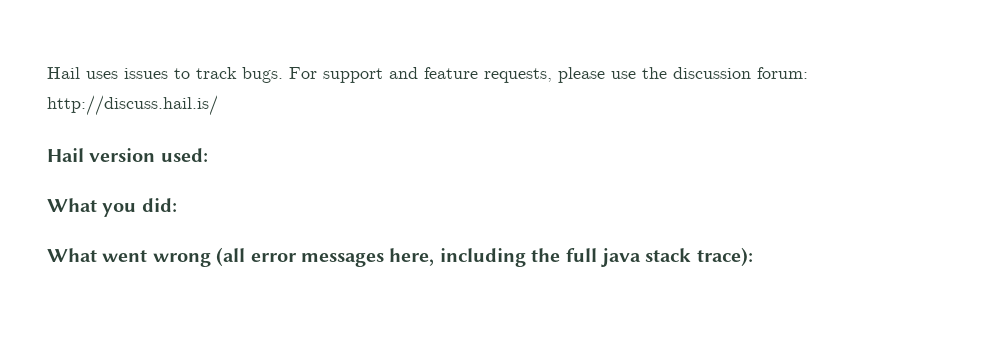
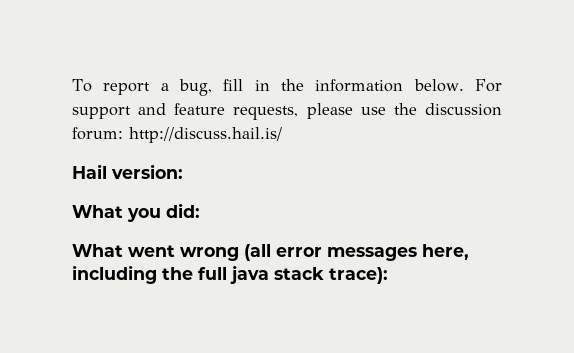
[47,67,283,83] Hail uses issues to track bugs. -> [72,79,464,96] To report a bug, fill in the information below.
[89,148,208,162] version used: -> [111,164,183,179] version:

